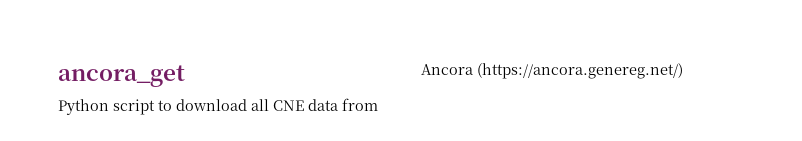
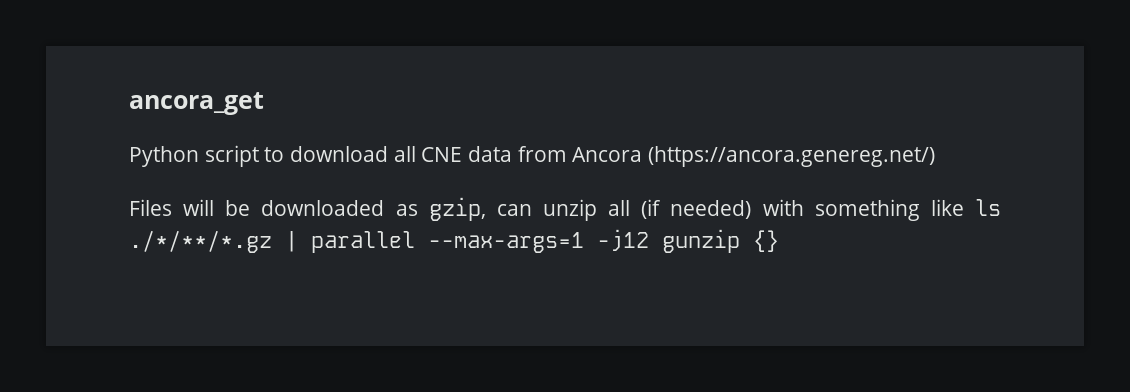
(683, 71) none -> [129,197,1001,221] [129,229,779,253] // Files will be downloaded as gzip, can unzip all (if needed) with something like ls ./*/**/*.gz | parallel --max-args=1 -j12 gunzip {}

